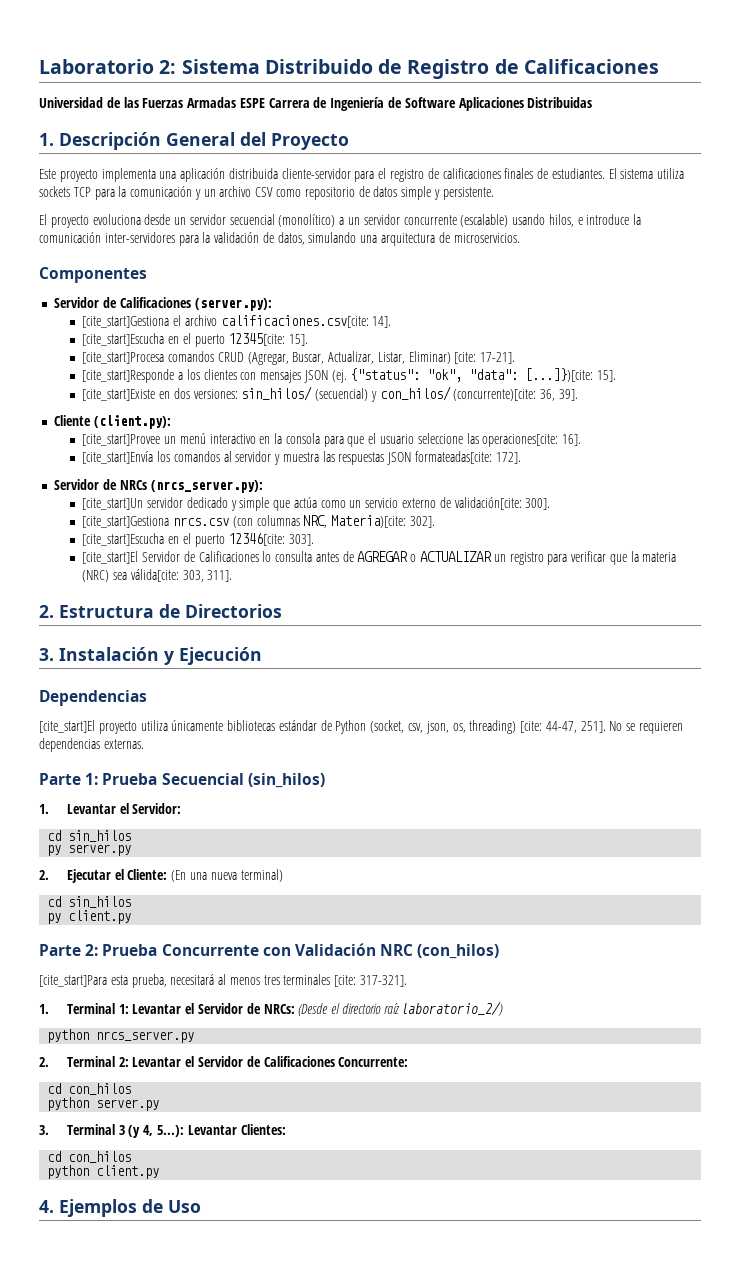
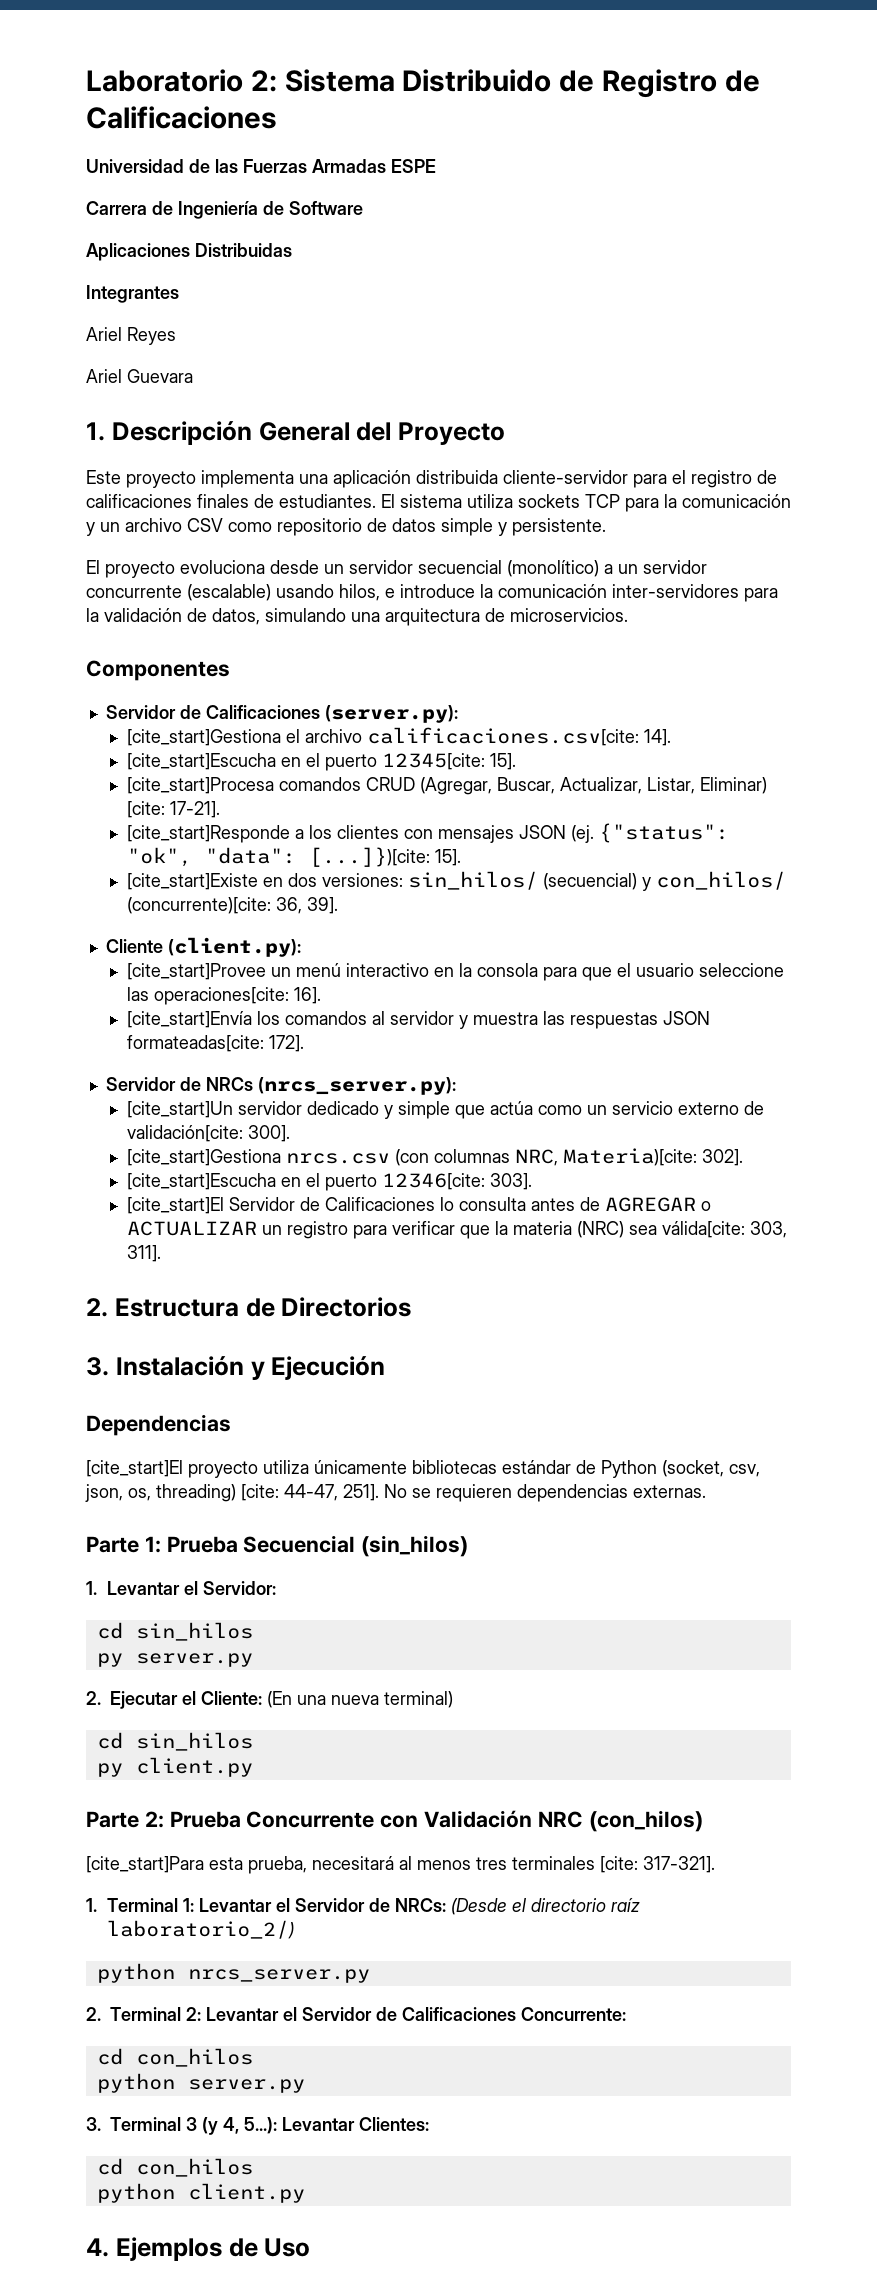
(265, 103) none -> (436, 166) //
(456, 102) none -> (363, 208) //
(593, 102) none -> [86,285,179,303] [86,327,176,345] [86,369,193,383] // Integrantes // Ariel Reyes // Ariel Guevara

